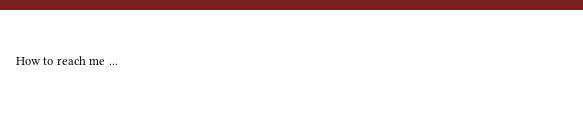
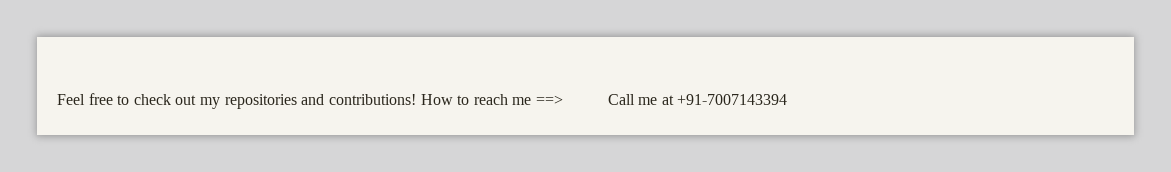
[16,56,118,65] How to reach me ... -> [57,93,787,109] Feel free to check out my repositories and contributions! How to reach me ==> Call me at +91-7007143394

